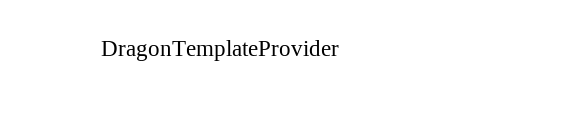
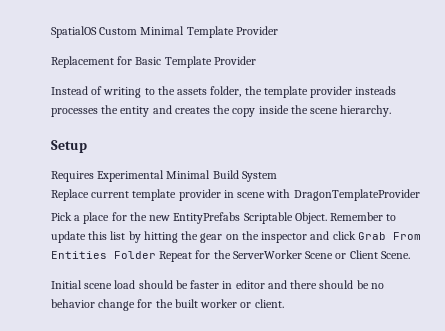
[101,40,339,61] DragonTemplateProvider -> [51,26,278,38] [51,56,256,68] [51,86,397,98] [51,105,392,117] [51,140,87,153] [51,170,277,182] [51,189,420,201] [51,212,397,224] [51,231,421,243] [51,250,410,262] [51,280,384,289] [51,299,284,311] SpatialOS Custom Minimal Template Provider // Replacement for Basic Template Provider // Instead of writing to the assets folder, the template provider insteads processes the entity and creates the copy inside the scene hierarchy. // Setup // Requires Experimental Minimal Build System // Replace current template provider in scene with DragonTemplateProvider // Pick a place for the new EntityPrefabs Scriptable Object. Remember to update this list by hitting the gear on the inspector and click Grab From Entities Folder Repeat for the ServerWorker Scene or Client Scene. // Initial scene load should be faster in editor and there should be no behavior change for the built worker or client.

